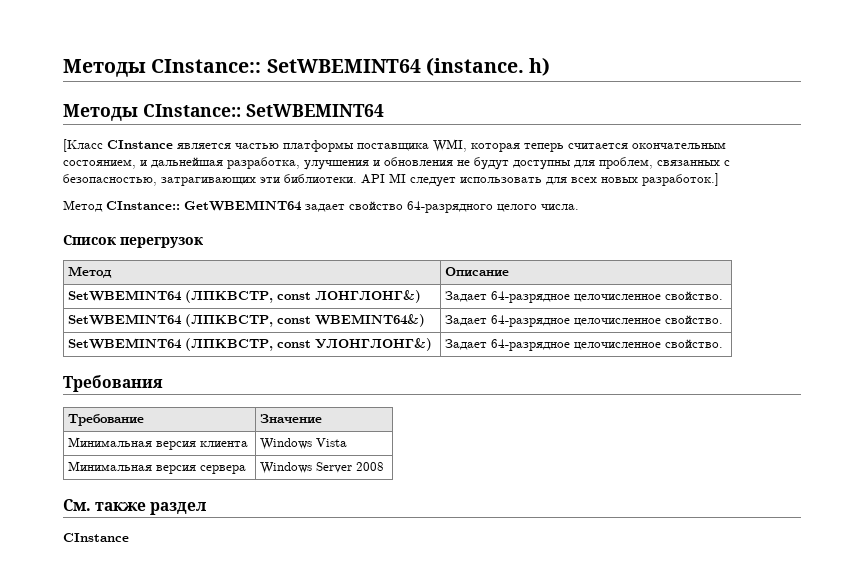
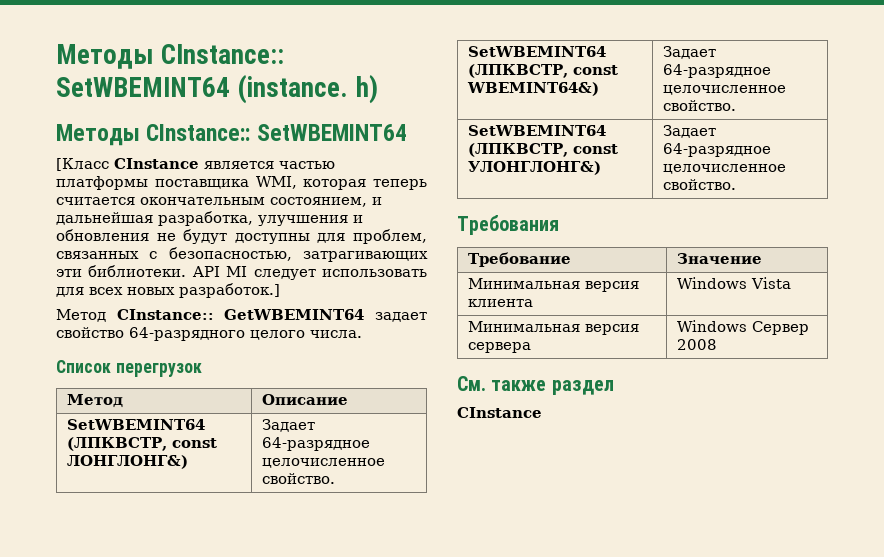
[316,462,353,473] Server -> [751,321,809,335] Сервер

